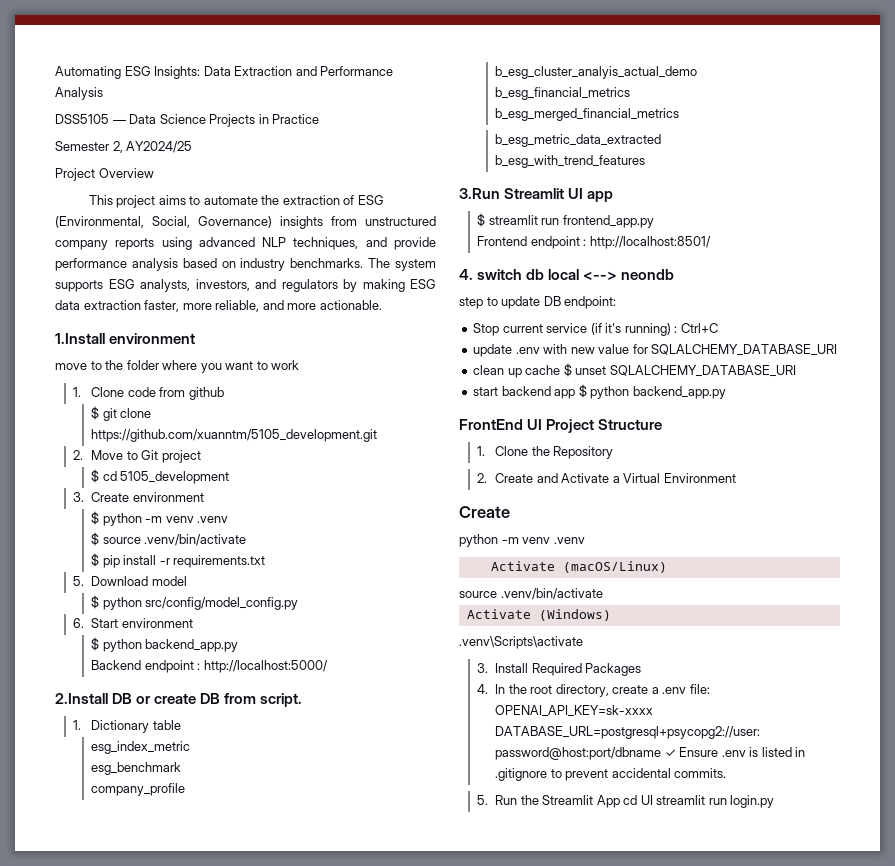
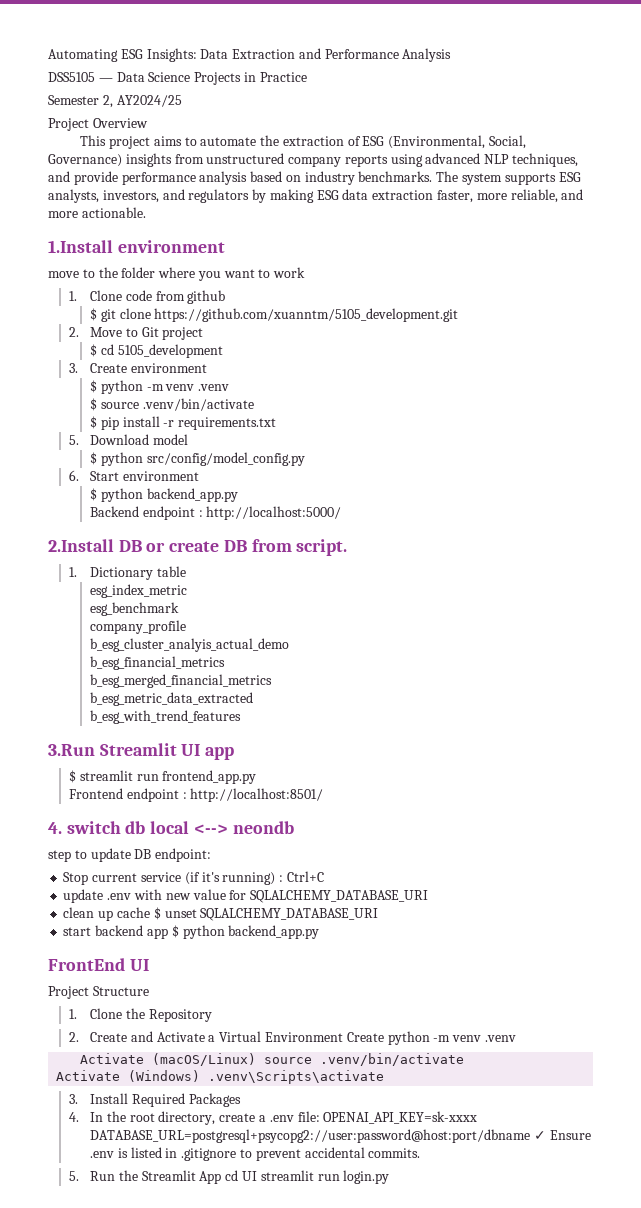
(543, 424) none -> (149, 965) //
[459,506,510,518] // Create // -> [346,1032,384,1042] Create
(667, 567) // -> (257, 1059) none
(611, 615) // -> (201, 1076) none

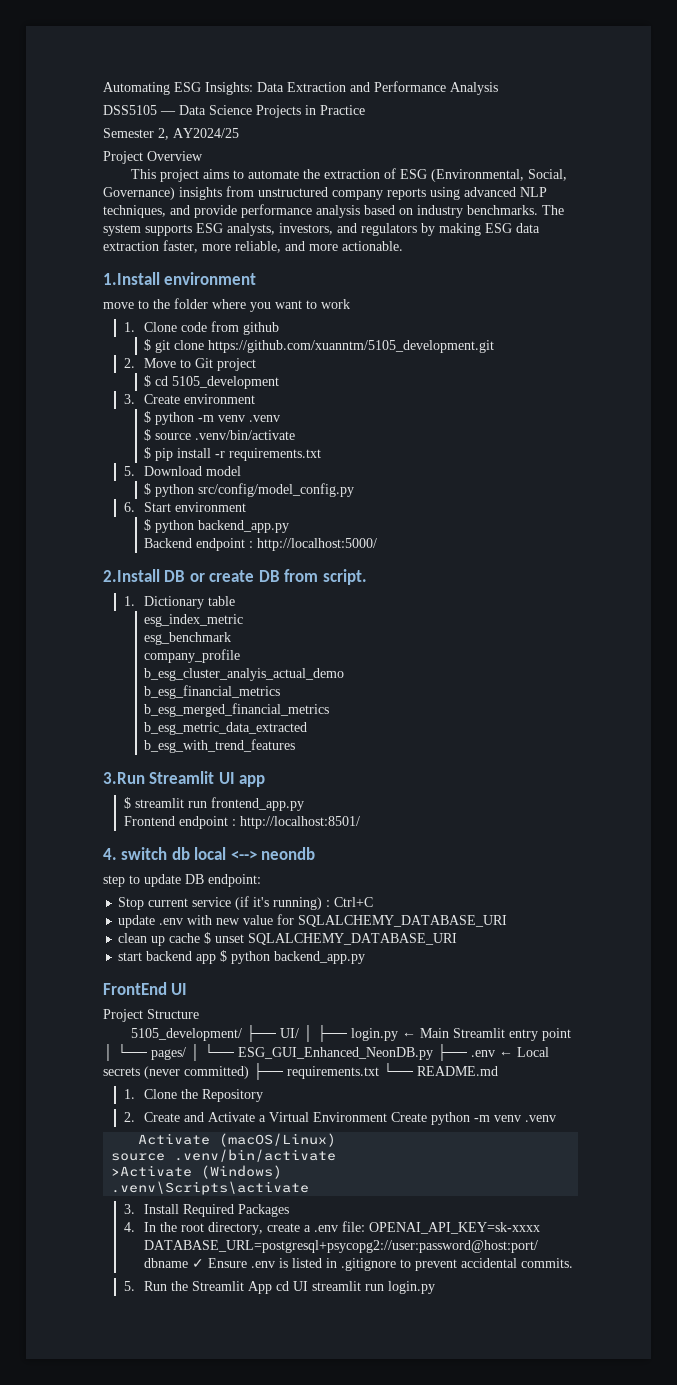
(149, 991) none -> [130,1025,571,1042] [103,1044,549,1061] [103,1063,498,1080] // 5105_development/ ├── UI/ │ ├── login.py ← Main Streamlit entry point │ └── pages/ │ └── ESG_GUI_Enhanced_NeonDB.py ├── .env ← Local secrets (never committed) ├── requirements.txt └── README.md
[264,1053,465,1066] [56,1070,121,1081] source .venv/bin/activate // Activate -> [111,1149,337,1162] [111,1165,193,1177] // source .venv/bin/activate // >Activate
(201, 1076) none -> (283, 1172) //

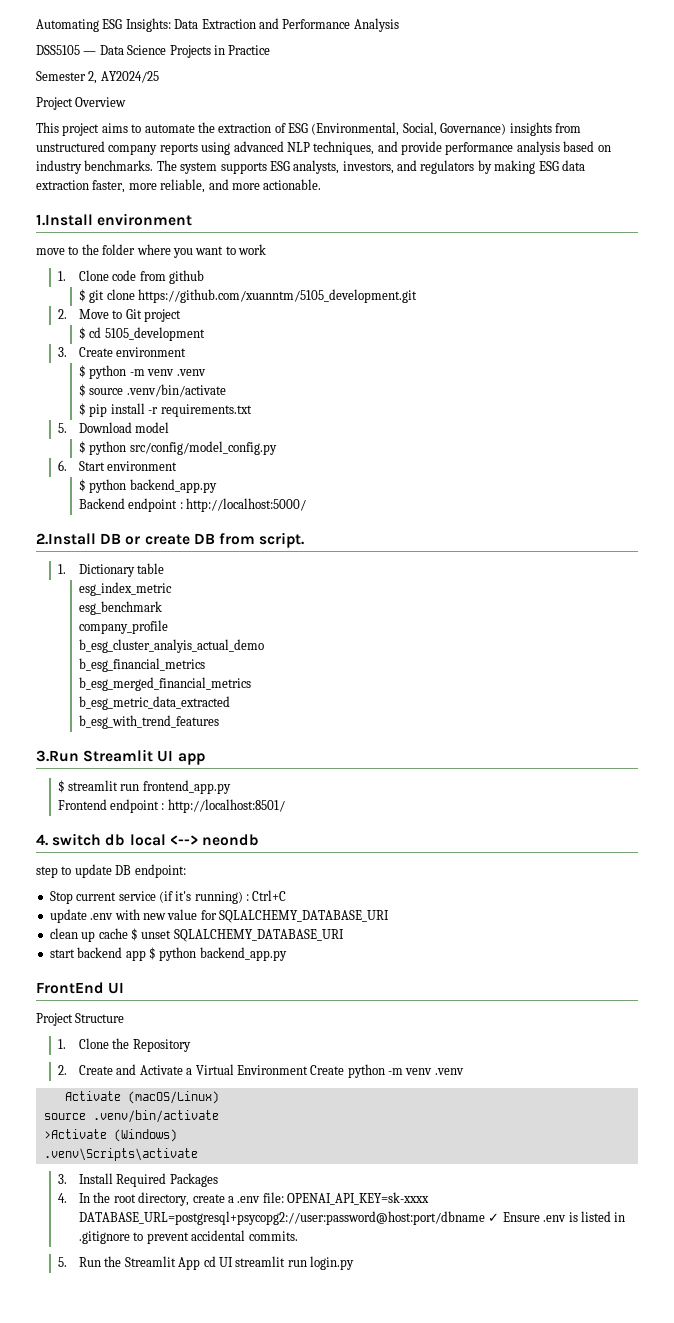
[130,1025,571,1042] [103,1044,549,1061] [103,1063,498,1080] // 5105_development/ ├── UI/ │ ├── login.py ← Main Streamlit entry point │ └── pages/ │ └── ESG_GUI_Enhanced_NeonDB.py ├── .env ← Local secrets (never committed) ├── requirements.txt └── README.md -> (125, 1018) none

